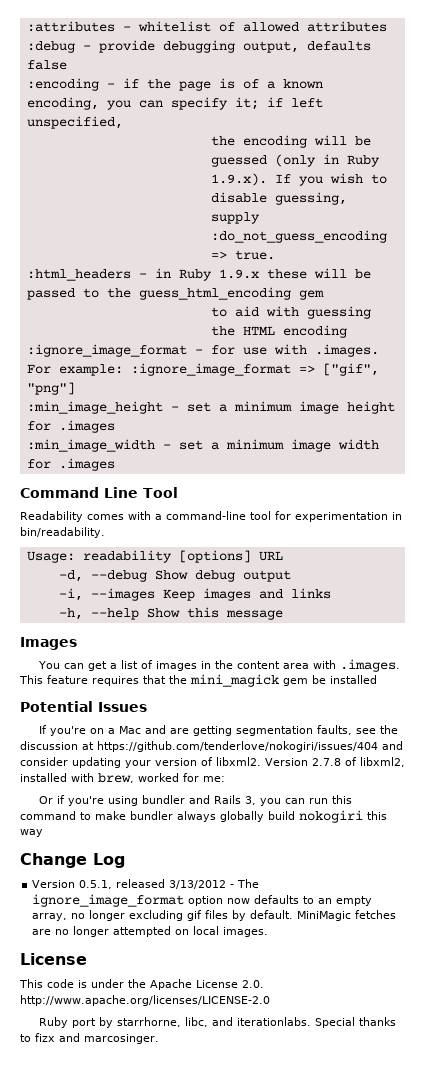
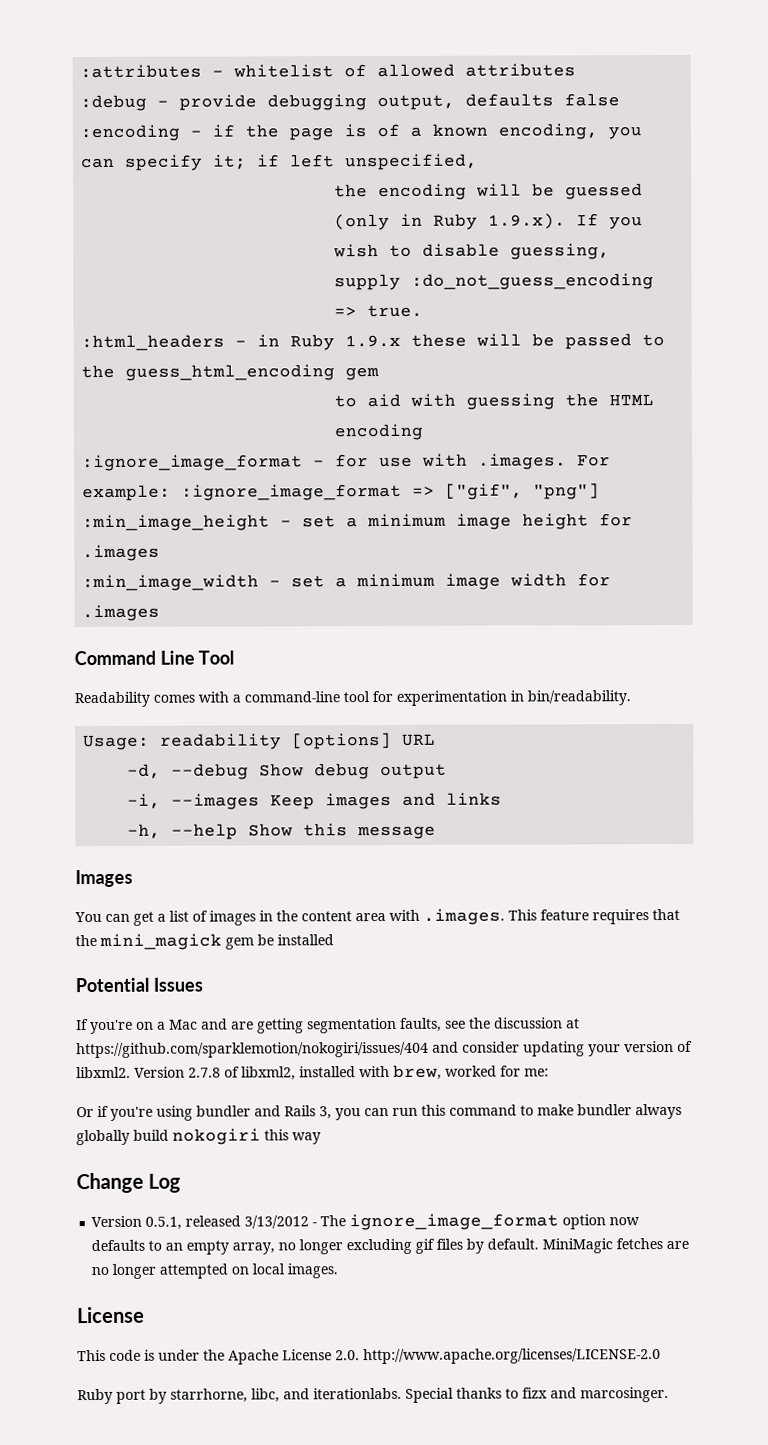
[97,741,378,752] https://github.com/tenderlove/nokogiri/issues/404 -> [76,1041,429,1059] https://github.com/sparklemotion/nokogiri/issues/404

